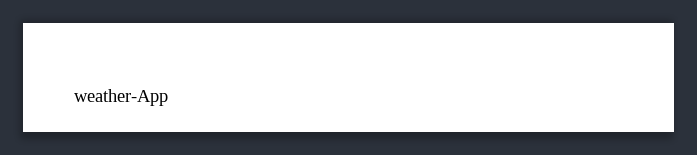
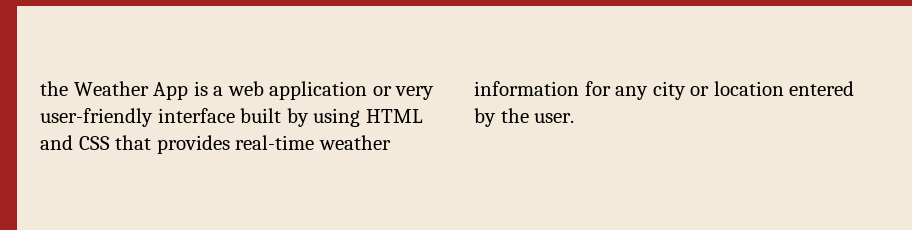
[74,89,168,106] weather-App -> [40,81,435,100] [40,108,423,127] [40,135,391,154] [474,81,855,100] [474,108,575,127] the Weather App is a web application or very user-friendly interface built by using HTML and CSS that provides real-time weather information for any city or location entered by the user.

